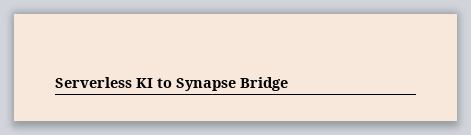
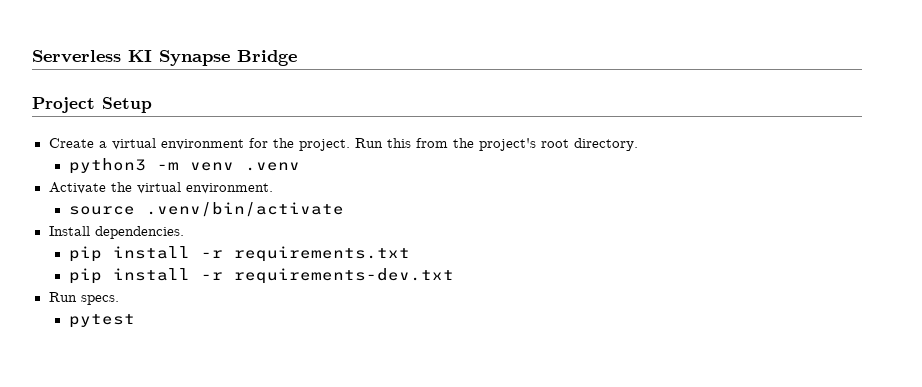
[157,78,172,88] to -> (152, 56) none
(288, 84) none -> [32,97,152,113] [48,138,638,151] [68,158,300,174] [48,182,273,194] [68,202,344,217] [48,226,184,239] [68,246,410,262] [68,268,454,284] [48,292,119,305] [68,314,135,328] // Project Setup // Create a virtual environment for the project. Run this from the project's root directory. // python3 -m venv .venv // Activate the virtual environment. // source .venv/bin/activate // Install dependencies. // pip install -r requirements.txt // pip install -r requirements-dev.txt // Run specs. // pytest

